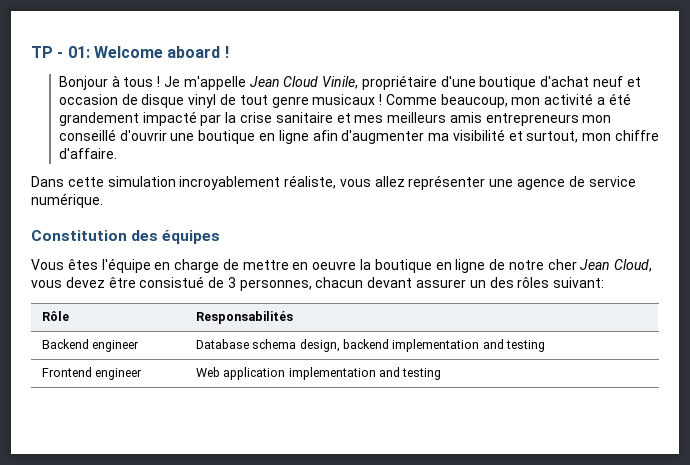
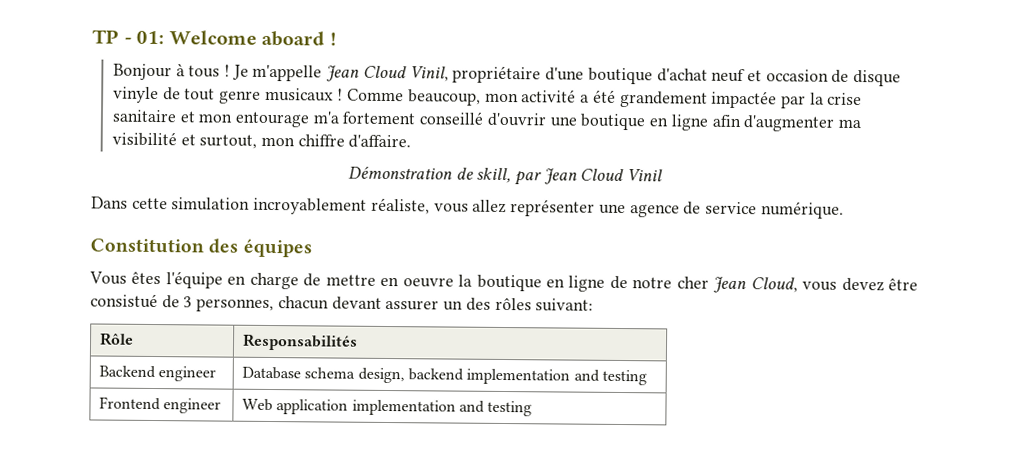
[322,76,359,89] Vinile, -> [409,66,449,82] Vinil,
[188,94,217,108] vinyl -> [112,86,159,104] vinyle
[142,111,197,126] impacté -> [711,90,778,109] impactée
[354,112,612,126] mes meilleurs amis entrepreneurs mon -> [198,111,417,128] mon entourage m'a fortement
(117, 153) none -> [347,166,664,186] // Démonstration de skill, par Jean Cloud Vinil

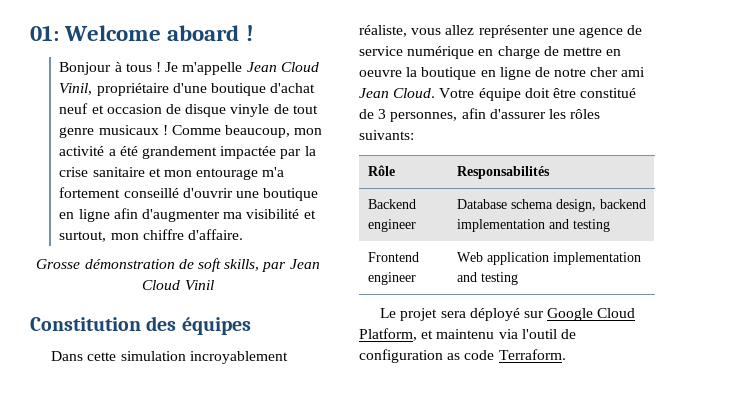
[92,29,132,44] TP - -> (30, 33) none
[347,166,512,184] Démonstration de skill, -> [36,258,260,272] Grosse démonstration de soft skills,
(664, 175) none -> [30,316,251,335] // Constitution des équipes
[760,201,844,219] [90,238,312,258] [89,271,223,289] numérique. // Constitution des équipes // Vous êtes l'équipe -> [407,46,475,59] numérique
[713,276,919,294] [90,293,594,313] Jean Cloud, vous devez être consistué de 3 personnes, chacun devant assurer un des rôles suivant: -> [621,67,646,77] [359,88,637,101] [359,108,601,122] [359,130,414,140] ami Jean Cloud. Votre équipe doit être constitué de 3 personnes, afin d'assurer les rôles suivants:
(533, 408) none -> [380,308,636,321] [359,328,576,341] [359,349,566,363] // Le projet sera déployé sur Google Cloud Platform, et maintenu via l'outil de configuration as code Terraform.

